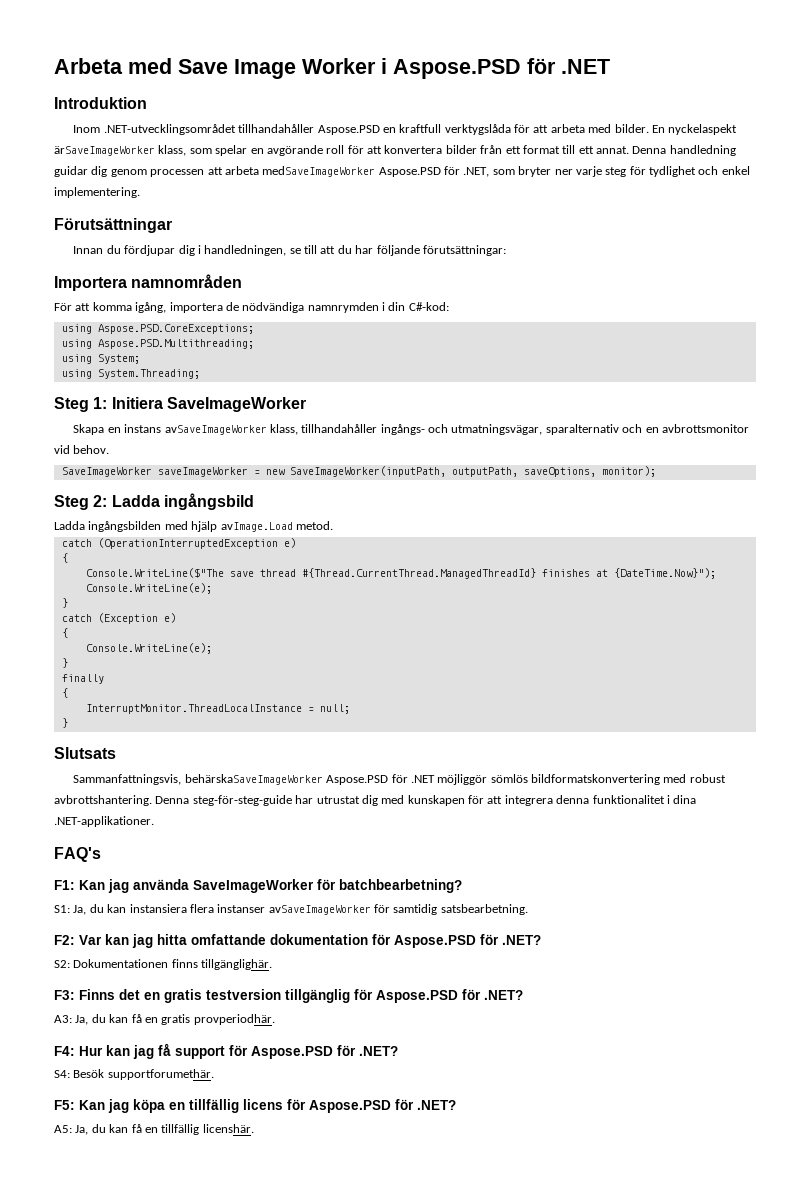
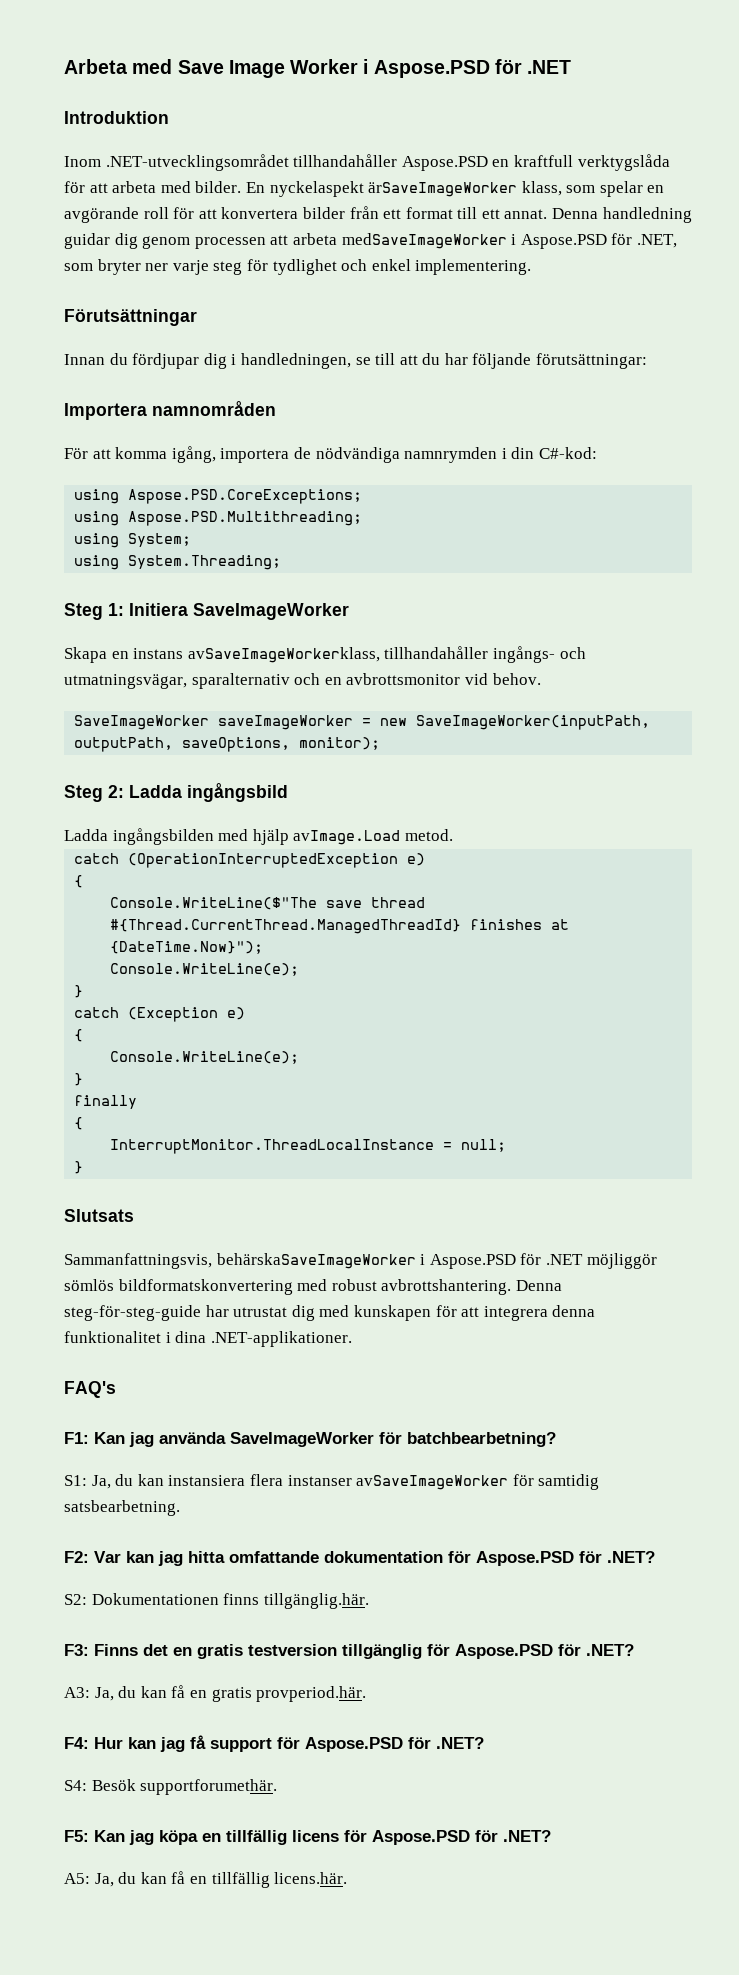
(376, 171) none -> [511,234,517,245] i
[164,424,298,435] avSaveImageWorker klass, -> [187,647,380,663] avSaveImageWorkerklass,
(323, 779) none -> [420,1254,426,1265] i
[201,959,273,970] tillgänglighär. -> [263,1593,369,1609] tillgänglig.här.
[193,1014,275,1025] provperiodhär. -> [256,1686,367,1702] provperiod.här.
[202,1124,254,1133] licenshär. -> [274,1872,348,1884] licens.här.

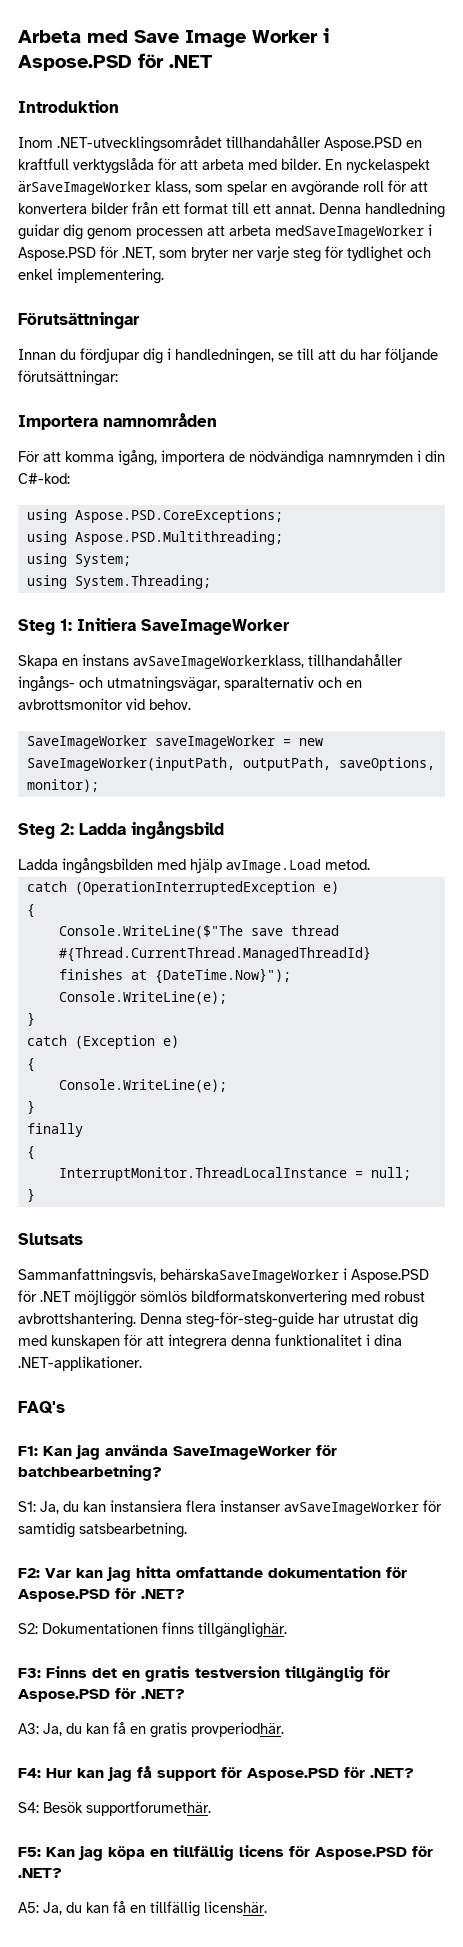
[263,1593,369,1609] tillgänglig.här. -> [198,1622,287,1638] tillgänglighär.
[256,1686,367,1702] provperiod.här. -> [191,1722,284,1737] provperiodhär.
[274,1872,348,1884] licens.här. -> [204,1901,267,1913] licenshär.

